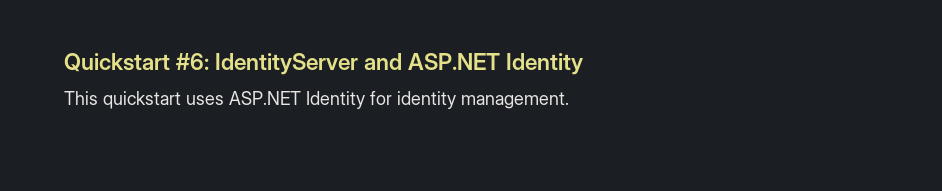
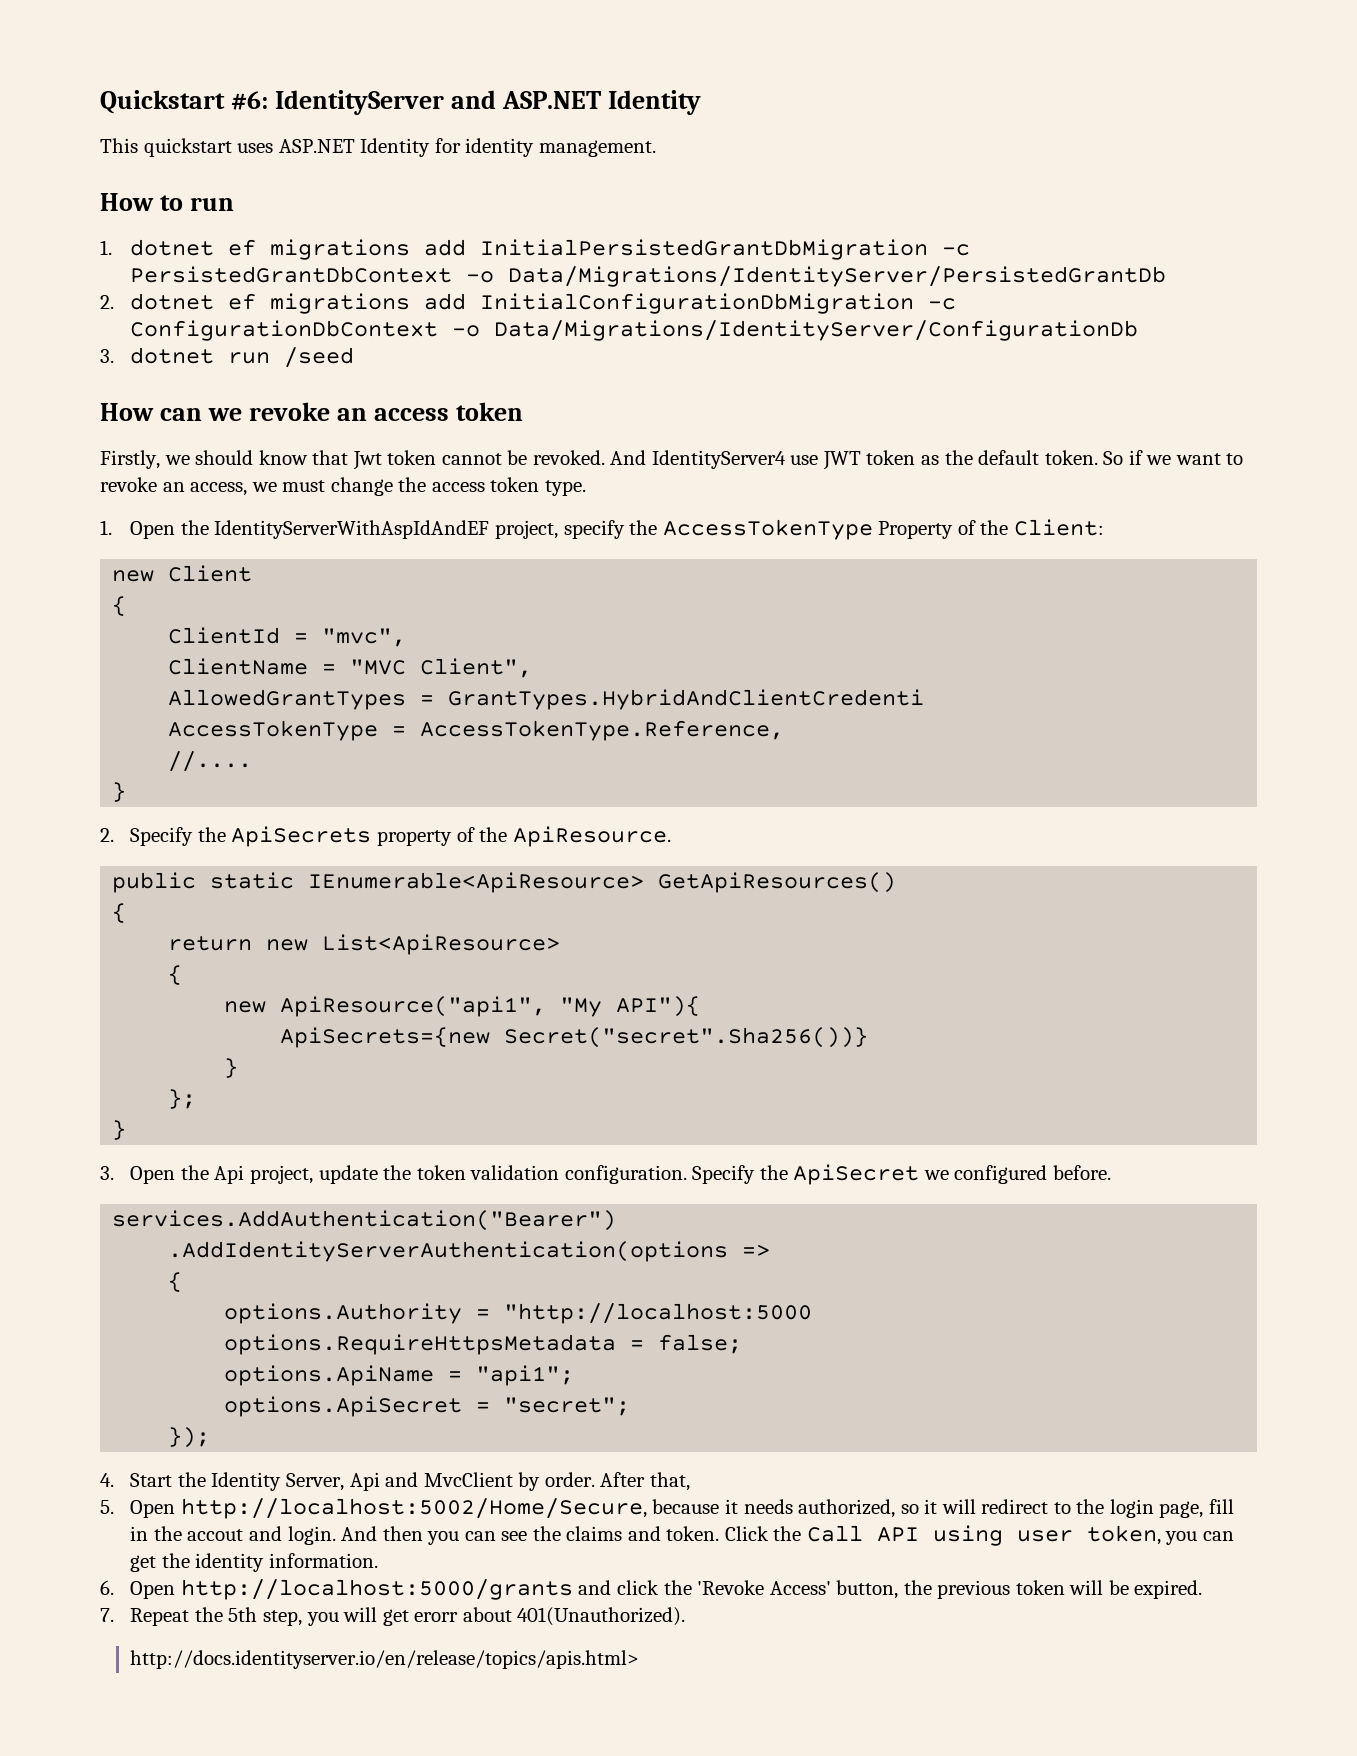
(569, 100) none -> [100,193,235,211] [100,239,971,260] [130,266,1167,287] [100,293,957,314] [130,320,1139,341] [100,347,355,368] [100,402,524,421] [100,450,1244,470] [100,477,586,496] [100,519,1104,540] [112,565,253,582] [112,596,127,616] [168,627,407,647] [168,658,533,678] [168,689,925,710] [168,720,785,741] [168,751,253,772] [112,782,127,802] [100,826,671,847] [112,872,897,893] [112,903,127,923] [168,934,561,955] [168,965,183,985] [224,996,701,1017] [280,1027,869,1048] [224,1058,239,1078] [168,1089,197,1109] [112,1120,127,1140] [100,1164,1111,1185] [112,1210,617,1231] [168,1241,771,1262] [168,1272,183,1292] [224,1303,813,1324] [224,1334,743,1355] [224,1365,575,1386] [224,1396,631,1417] [168,1427,211,1448] [100,1472,690,1491] [100,1498,1234,1519] [130,1525,1234,1546] [130,1553,378,1572] [100,1579,1203,1600] [100,1607,686,1626] [130,1650,640,1669] // How to run // 1. dotnet ef migrations add InitialPersistedGrantDbMigration -c PersistedGrantDbContext -o Data/Migrations/IdentityServer/PersistedGrantDb // 2. dotnet ef migrations add InitialConfigurationDbMigration -c ConfigurationDbContext -o Data/Migrations/IdentityServer/ConfigurationDb // 3. dotnet run /seed // How can we revoke an access token // Firstly, we should know that Jwt token cannot be revoked. And IdentityServer4 use JWT token as the default token. So if we want to revoke an access, we must change the access token type. // 1. Open the IdentityServerWithAspIdAndEF project, specify the AccessTokenType Property of the Client: // new Client // { // ClientId = "mvc", // ClientName = "MVC Client", // AllowedGrantTypes = GrantTypes.HybridAndClientCredenti // AccessTokenType = AccessTokenType.Reference, // //.... // } // 2. Specify the ApiSecrets property of the ApiResource. // public static IEnumerable<ApiResource> GetApiResources() // { // return new List<ApiResource> // { // new ApiResource("api1", "My API"){ // ApiSecrets={new Secret("secret".Sha256())} // } // }; // } // 3. Open the Api project, update the token validation configuration. Specify the ApiSecret we configured before. // services.AddAuthentication("Bearer") // .AddIdentityServerAuthentication(options => // { // options.Authority = "http://localhost:5000 // options.RequireHttpsMetadata = false; // options.ApiName = "api1"; // options.ApiSecret = "secret"; // }); // 4. Start the Identity Server, Api and MvcClient by order. After that, // 5. Open http://localhost:5002/Home/Secure, because it needs authorized, so it will redirect to the login page, fill in the accout and login. And then you can see the claims and token. Click the Call API using user token, you can get the identity information. // 6. Open http://localhost:5000/grants and click the 'Revoke Access' button, the previous token will be expired. // 7. Repeat the 5th step, you will get erorr about 401(Unauthorized). // http://docs.identityserver.io/en/release/topics/apis.html>

